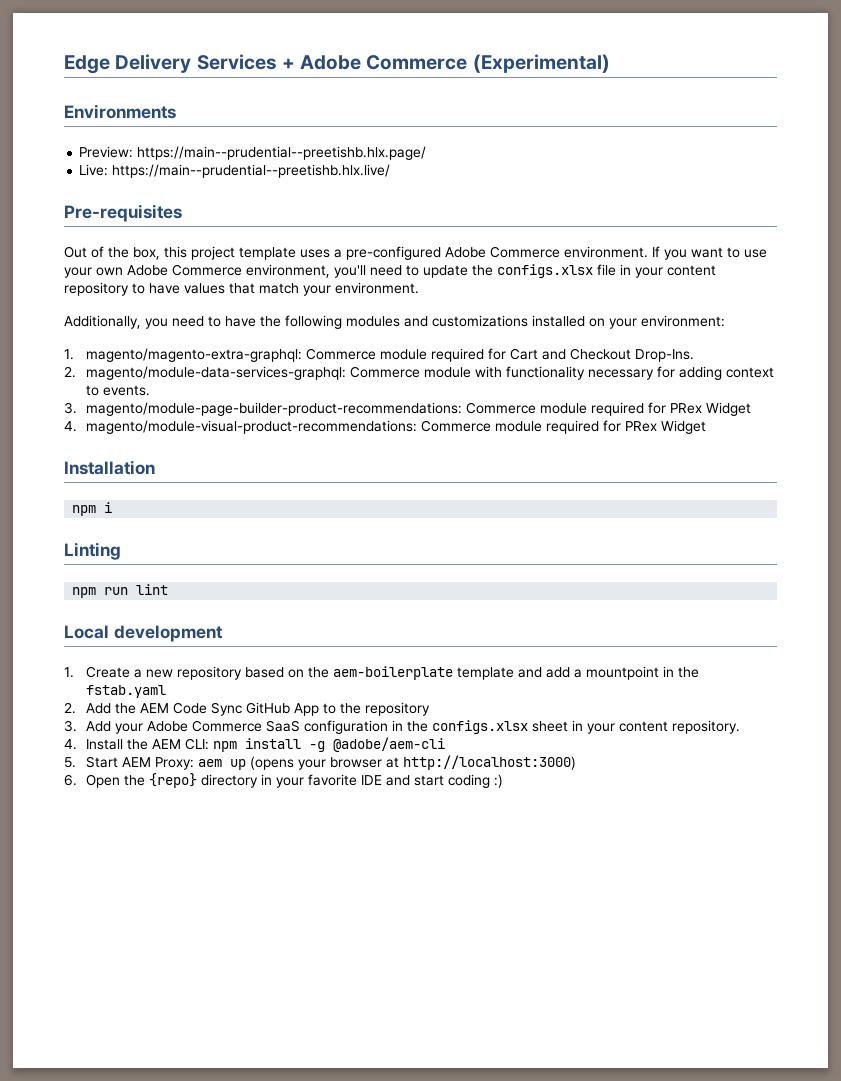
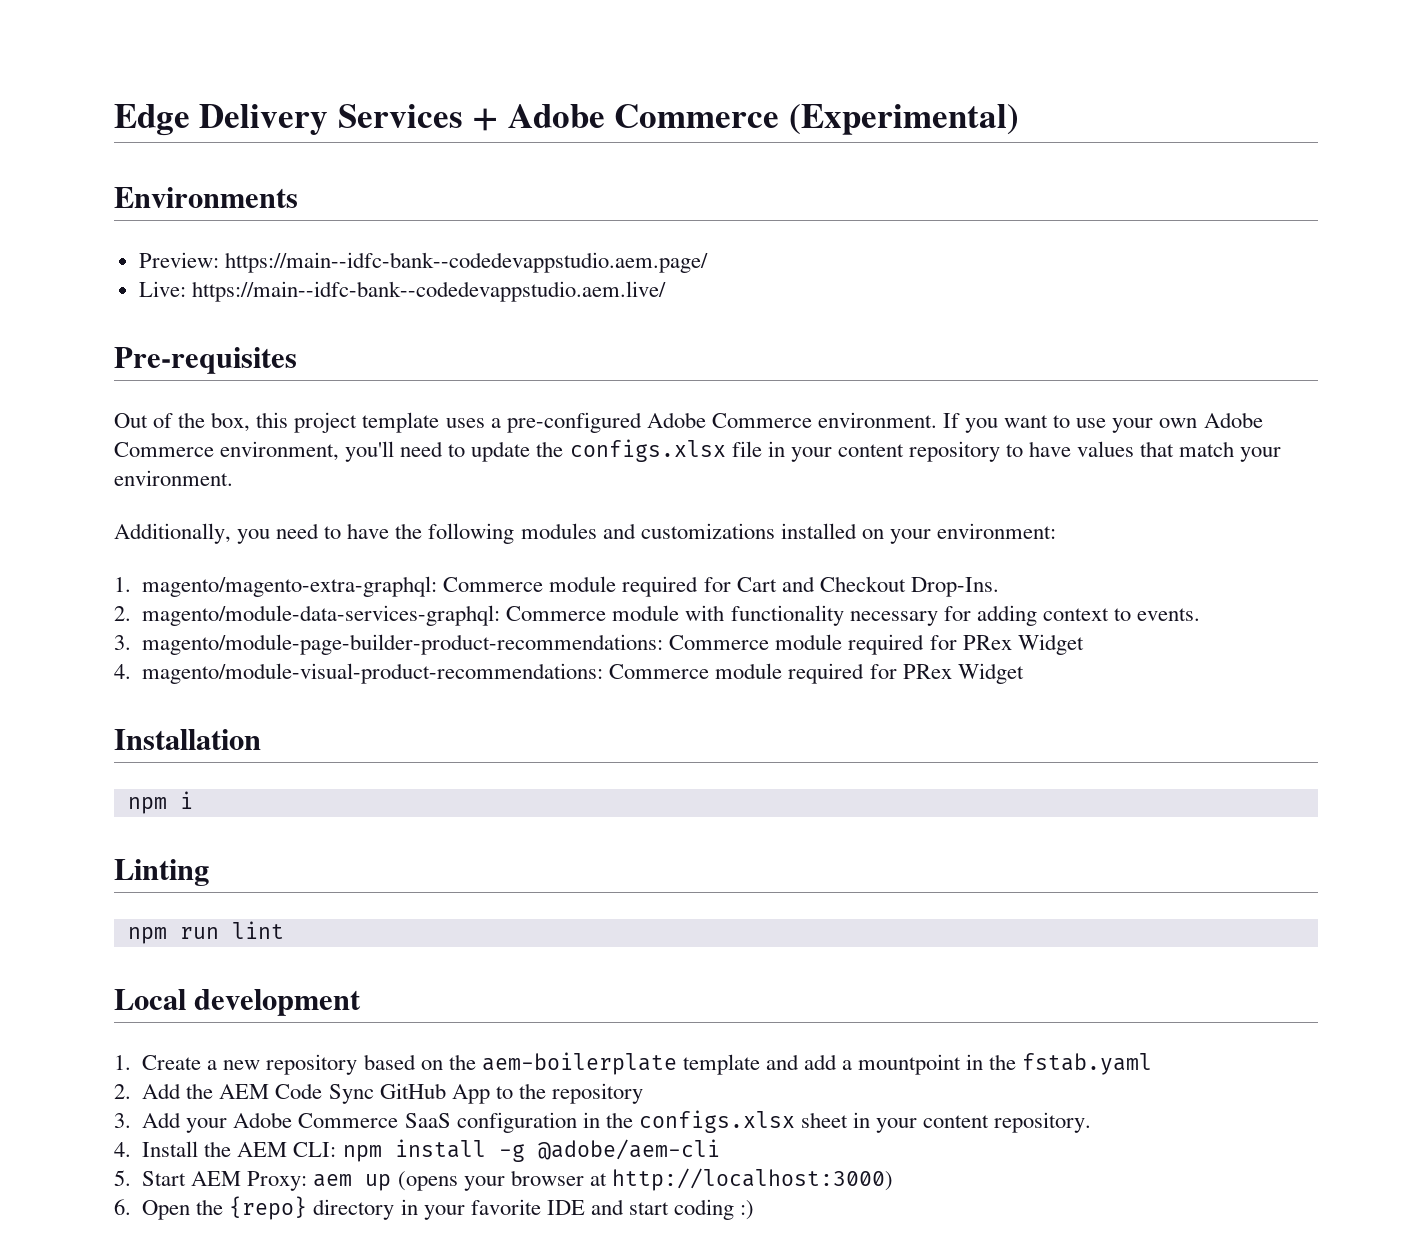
[137,146,427,160] https://main--prudential--preetishb.hlx.page/ -> [224,252,708,273] https://main--idfc-bank--codedevappstudio.aem.page/
[112,164,391,178] https://main--prudential--preetishb.hlx.live/ -> [191,281,666,302] https://main--idfc-bank--codedevappstudio.aem.live/

